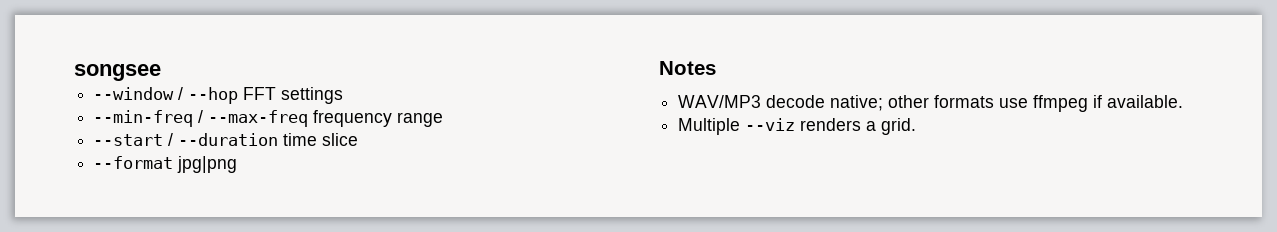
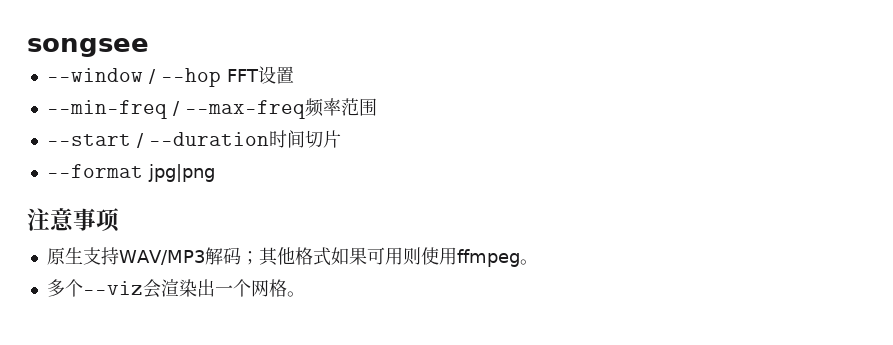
[281,87,344,104] settings -> [257,66,294,84] 设置
[313,110,444,127] frequency range -> [304,98,377,117] 频率范围
[283,133,359,146] time slice -> [268,130,341,148] 时间切片
[659,61,716,75] [678,95,1184,112] [678,118,917,135] Notes // WAV/MP3 decode native; other formats use ffmpeg if available. // Multiple --viz renders a grid. -> [27,208,120,232] [46,247,538,267] [46,279,305,298] 注意事项 // 原生支持WAV/MP3解码；其他格式如果可用则使用ffmpeg。 // 多个--viz会渲染出一个网格。

